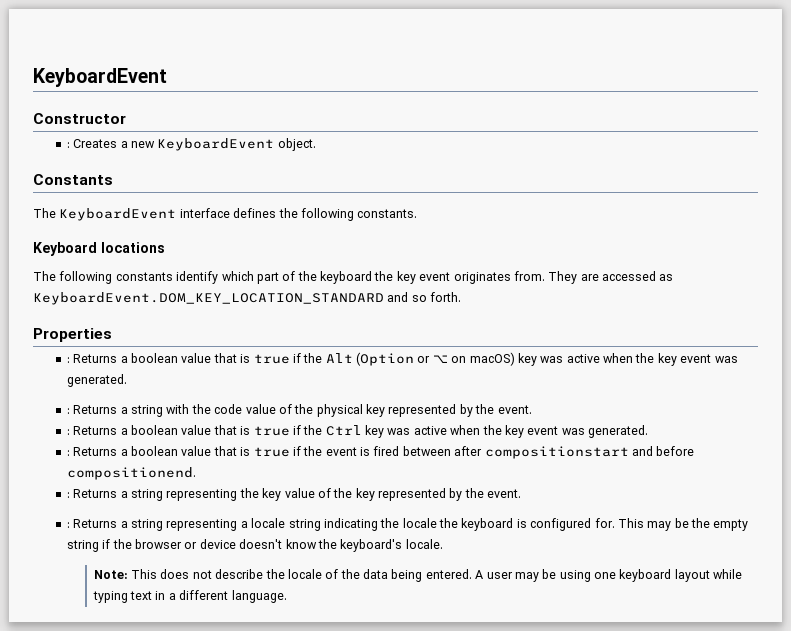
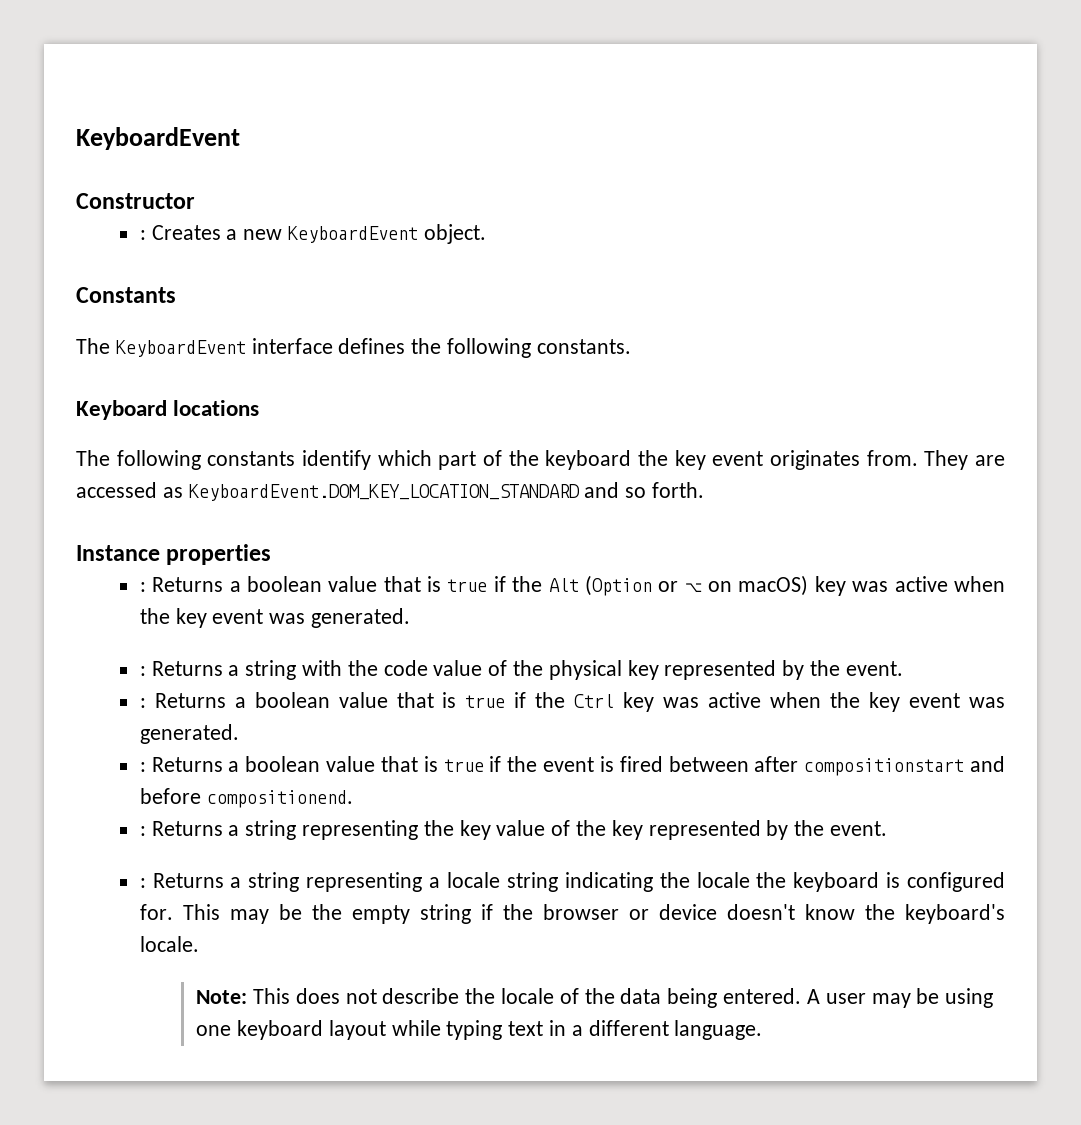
[33,328,112,342] Properties -> [76,544,272,565] Instance properties

